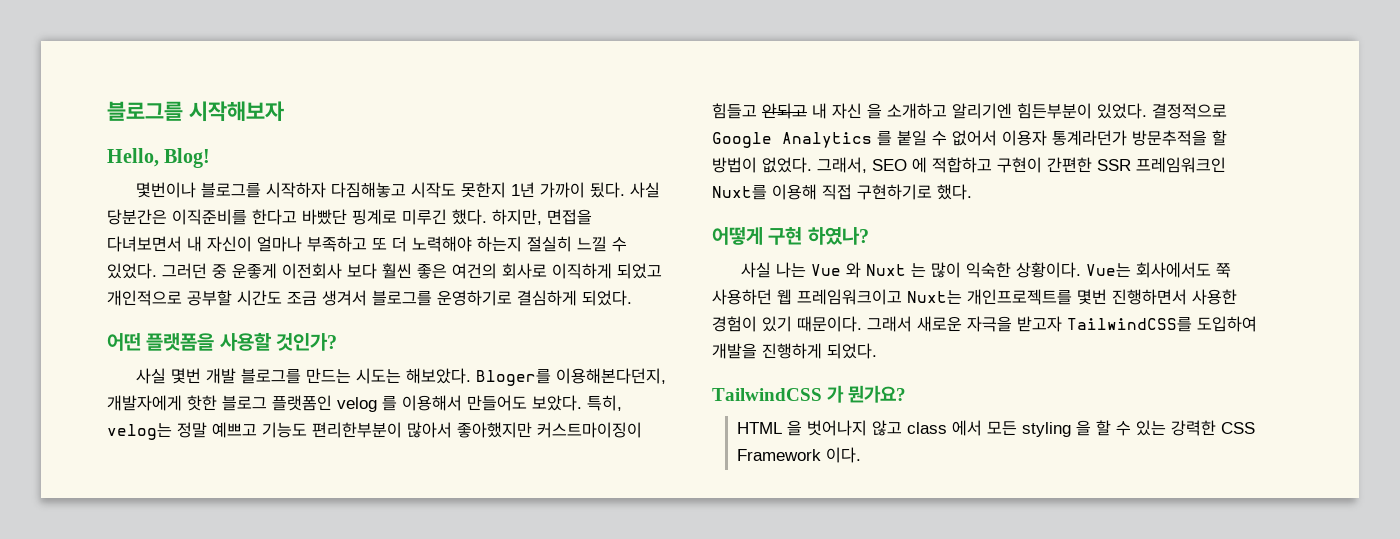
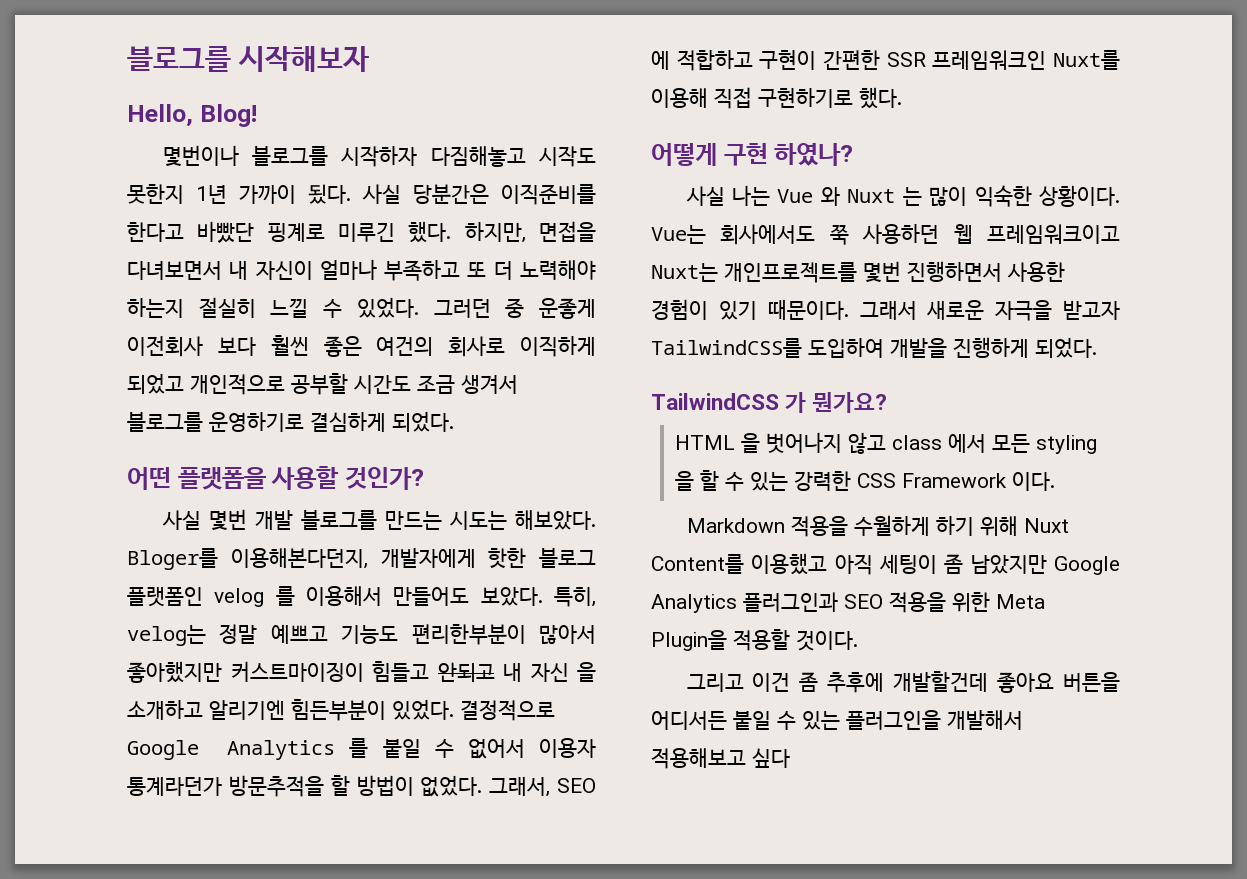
(862, 455) none -> [686,515,1069,537] [651,553,1120,575] [651,592,1045,613] [651,629,858,651] [686,671,1120,693] [651,710,1023,730] [651,748,790,769] // Markdown 적용을 수월하게 하기 위해 Nuxt Content를 이용했고 아직 세팅이 좀 남았지만 Google Analytics 플러그인과 SEO 적용을 위한 Meta Plugin을 적용할 것이다. // 그리고 이건 좀 추후에 개발할건데 좋아요 버튼을 어디서든 붙일 수 있는 플러그인을 개발해서 적용해보고 싶다

